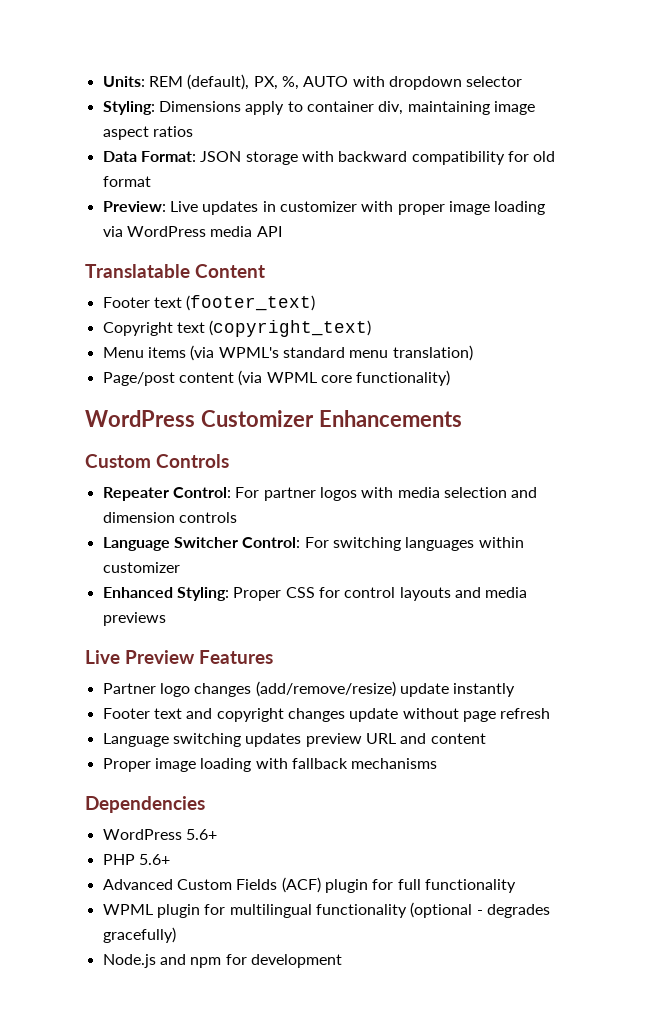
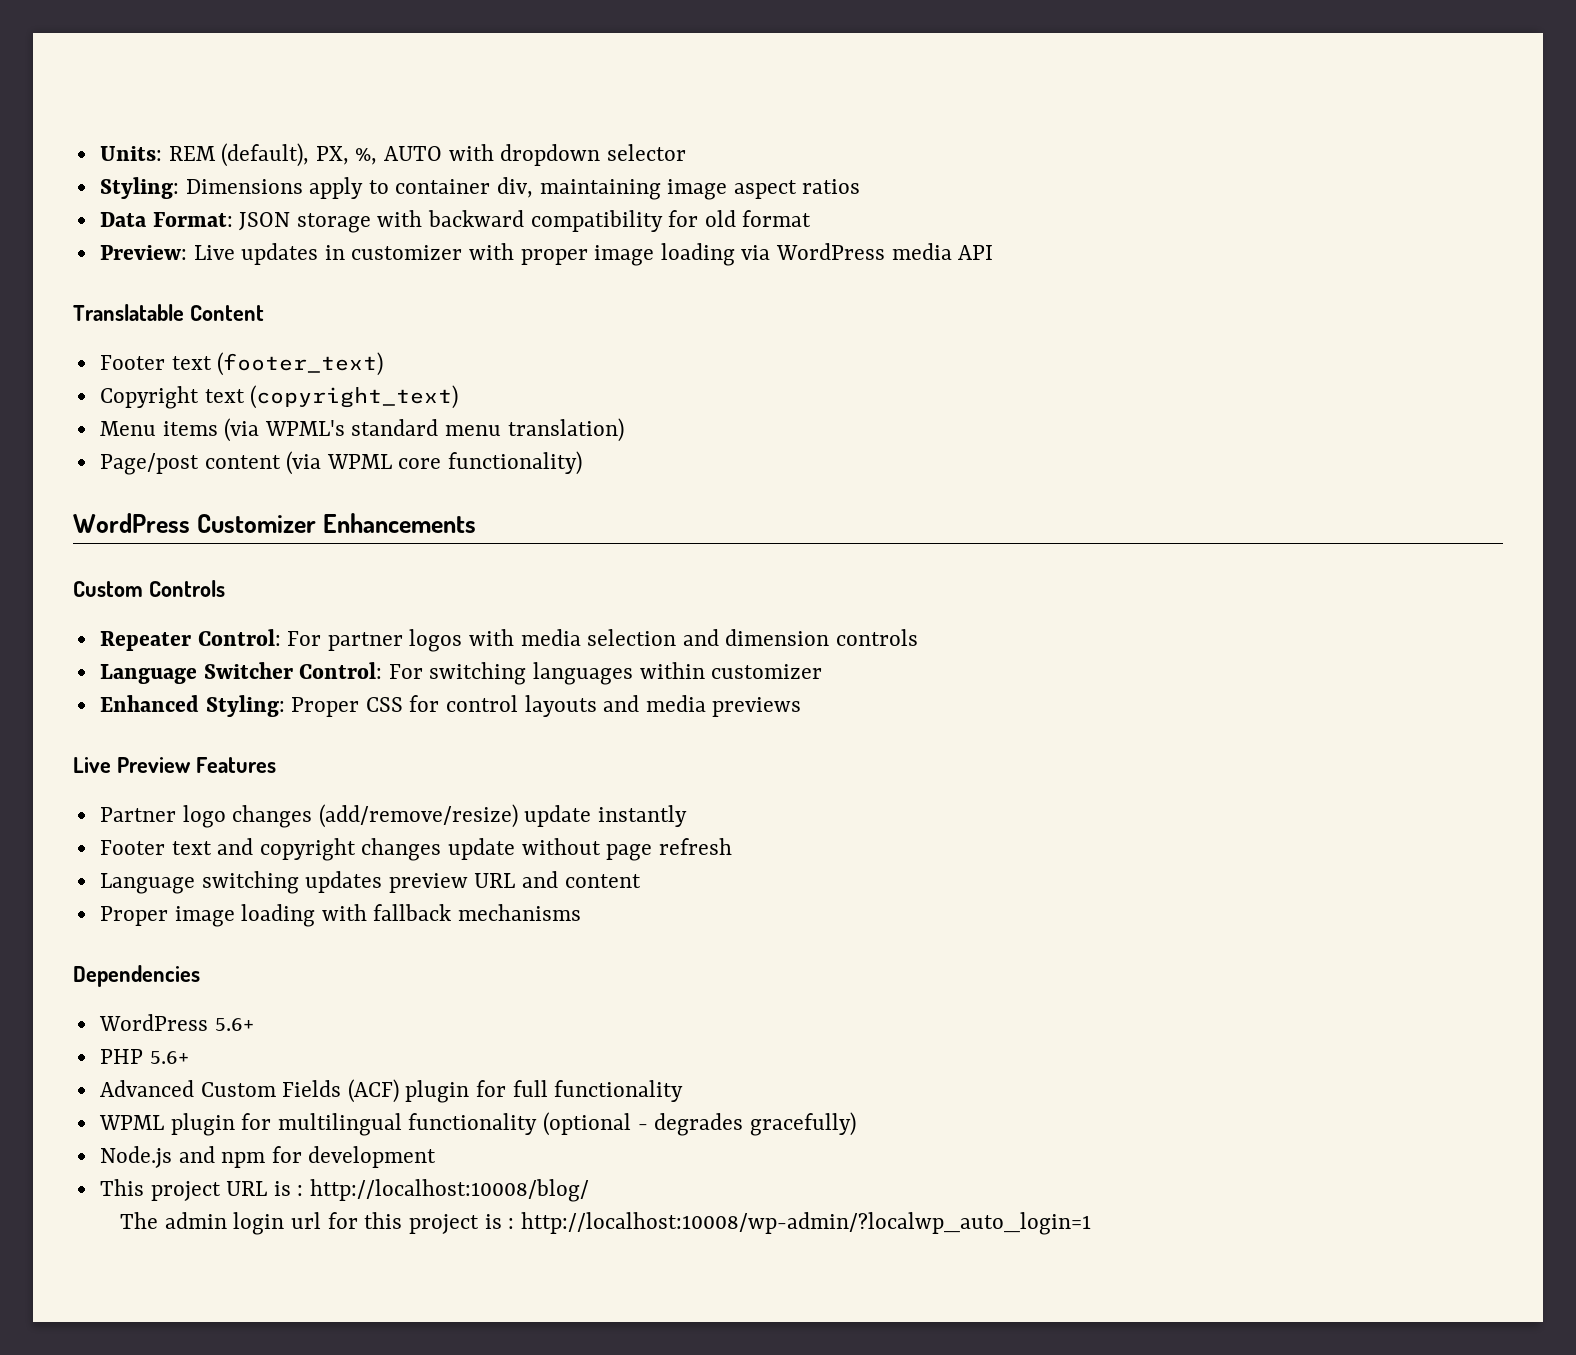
(342, 961) none -> [99,1179,590,1202] [120,1212,1091,1235] // This project URL is : http://localhost:10008/blog/ // The admin login url for this project is : http://localhost:10008/wp-admin/?localwp_auto_login=1

